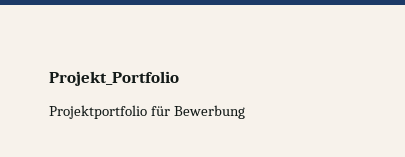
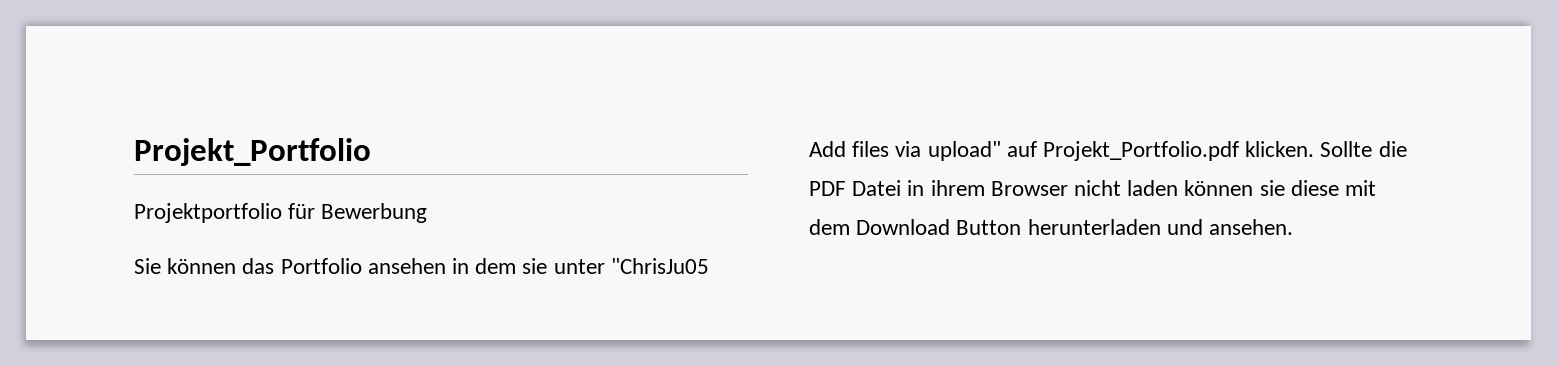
(245, 112) none -> [134,258,709,274] [809,141,1407,161] [809,180,1377,196] [809,219,1294,235] // Sie können das Portfolio ansehen in dem sie unter "ChrisJu05 Add files via upload" auf Projekt_Portfolio.pdf klicken. Sollte die PDF Datei in ihrem Browser nicht laden können sie diese mit dem Download Button herunterladen und ansehen.

